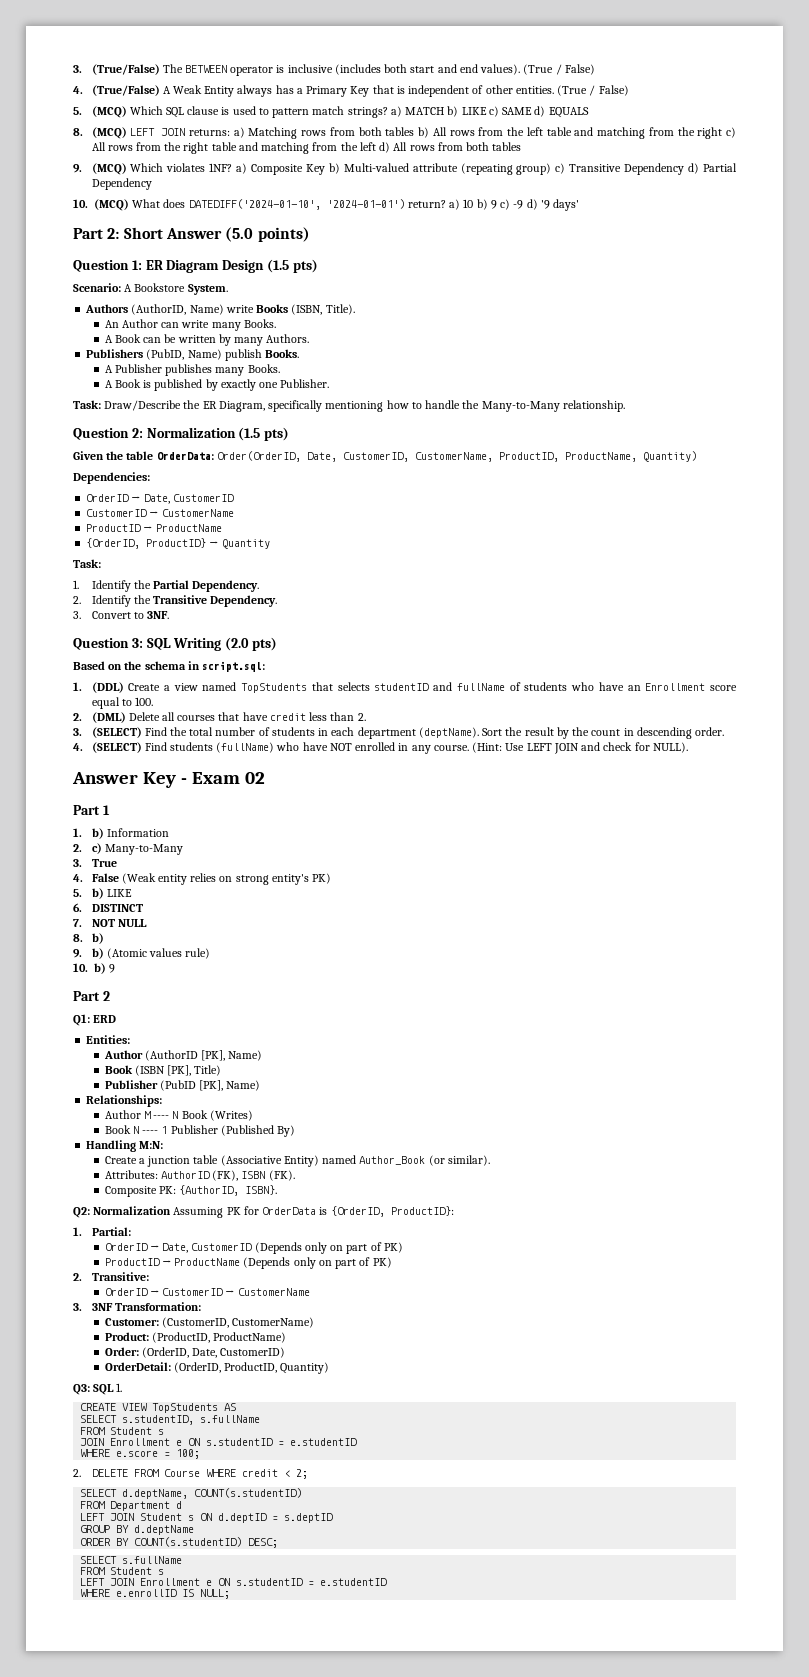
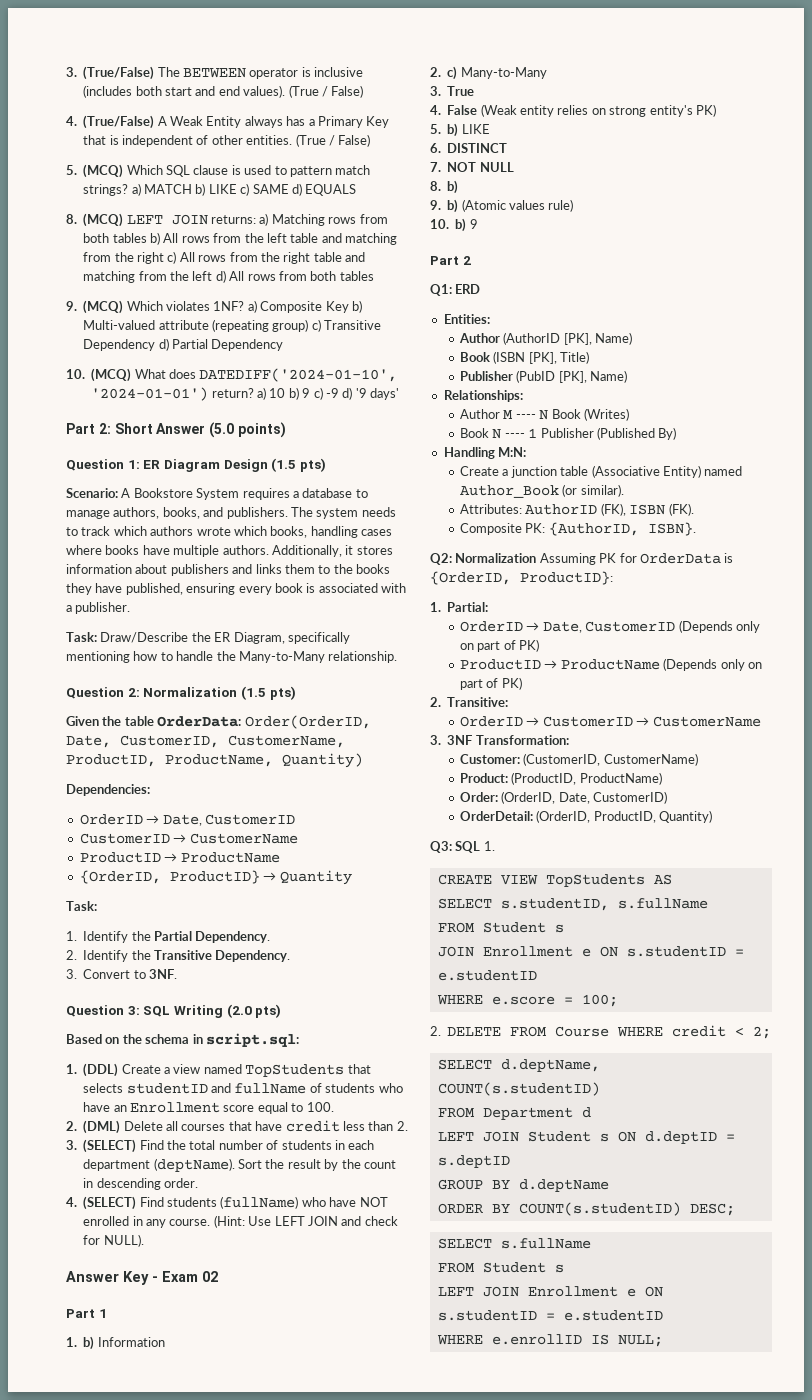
[187,284,228,295] [85,304,355,315] [104,319,276,331] [104,334,310,346] [86,349,300,361] [104,364,280,376] [104,379,330,391] System. // Authors (AuthorID, Name) write Books (ISBN, Title). // An Author can write many Books. // A Book can be written by many Authors. // Publishers (PubID, Name) publish Books. // A Publisher publishes many Books. // A Book is published by exactly one Publisher. -> [196,488,368,500] [66,507,396,519] [66,526,392,538] [66,545,393,557] [66,564,390,576] [66,583,406,595] [66,602,131,614] System requires a database to manage authors, books, and publishers. The system needs to track which authors wrote which books, handling cases where books have multiple authors. Additionally, it stores information about publishers and links them to the books they have published, ensuring every book is associated with a publisher.

